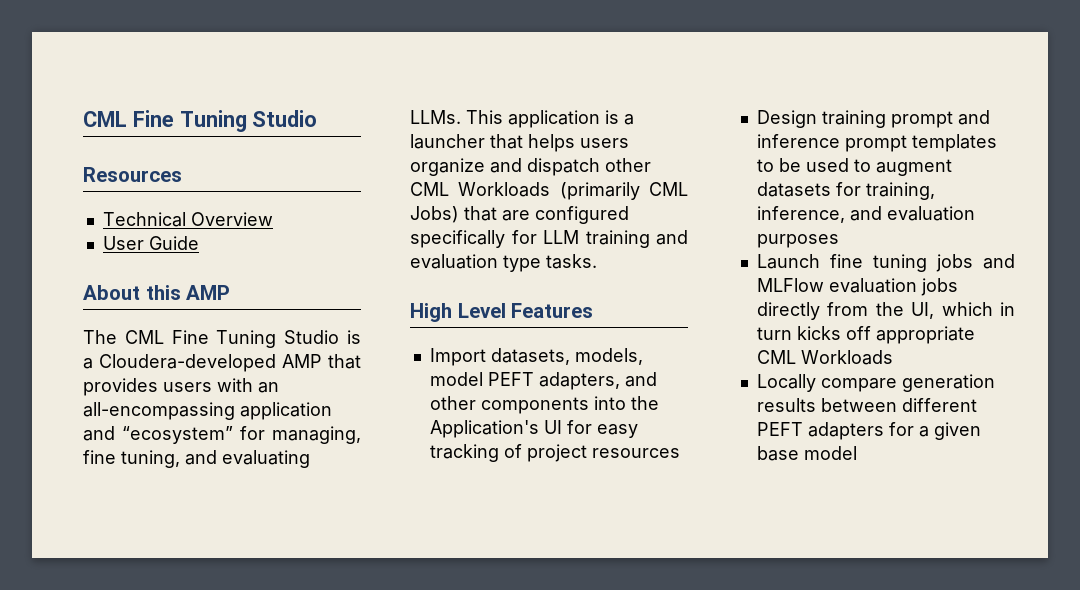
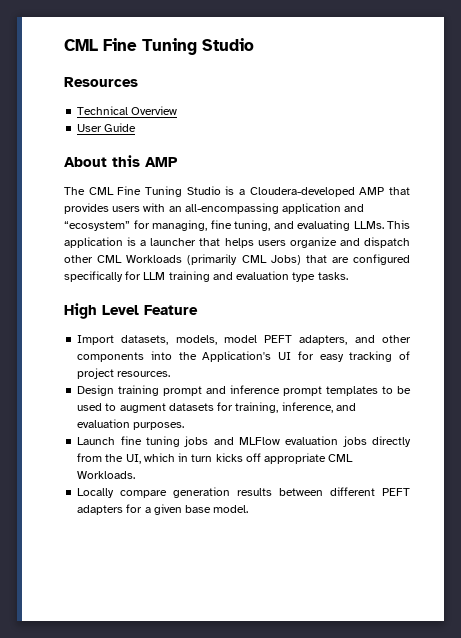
[511,303,594,318] Features -> [144,305,198,315] Feature
[591,448,680,458] resources -> [117,371,171,377] resources.
[756,234,839,248] purposes -> [133,422,185,430] purposes.
[800,350,893,365] Workloads -> [77,471,136,479] Workloads.
[803,446,857,460] model -> [213,505,249,513] model.

